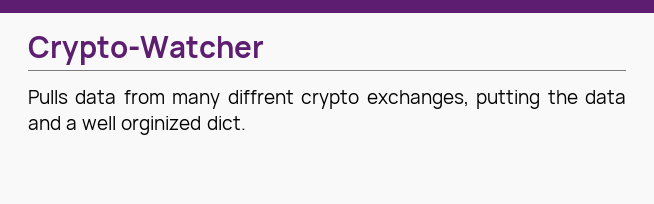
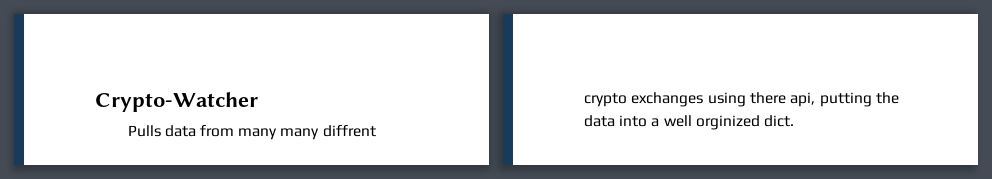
(221, 101) none -> [280,128,320,140] many
[366,90,469,109] exchanges, -> [631,92,816,107] exchanges using there api,
[28,116,61,130] and -> [619,115,648,127] into

